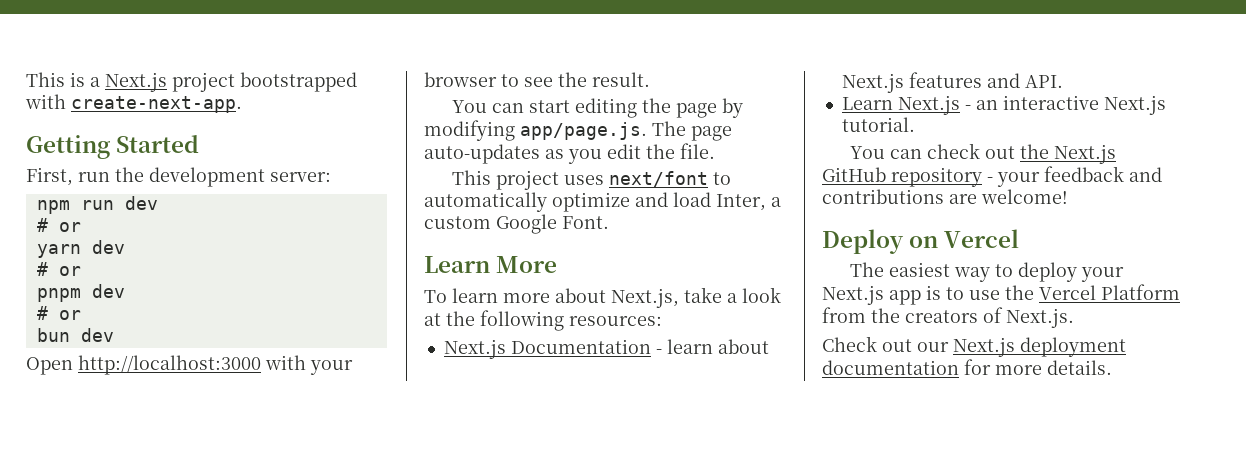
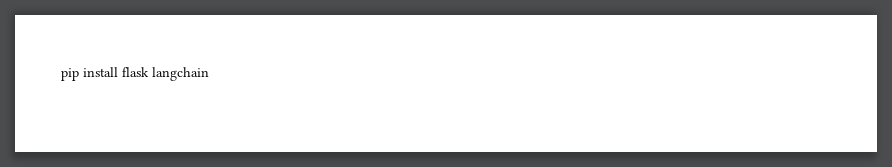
[26,72,357,92] [25,94,242,113] [26,135,200,159] [26,167,331,187] [36,196,158,214] [36,218,81,232] [36,240,125,258] [36,262,81,276] [36,284,125,302] [36,306,81,320] [36,328,114,342] [26,355,353,375] [424,72,650,87] [452,98,744,118] [424,120,732,141] [424,143,715,164] [452,170,732,190] [424,192,781,212] [424,214,609,234] [424,256,558,273] [424,287,781,308] [424,310,662,331] [443,339,769,359] [841,72,1063,93] [841,95,1166,115] [841,117,915,132] [850,143,1117,164] [822,166,1162,187] [822,189,1068,204] [822,229,1020,254] [850,262,1125,282] [822,284,1180,305] [822,307,1074,328] [822,336,1126,357] [822,359,1112,375] This is a Next.js project bootstrapped with create-next-app. // Getting Started // First, run the development server: // npm run dev // # or // yarn dev // # or // pnpm dev // # or // bun dev // Open http://localhost:3000 with your browser to see the result. // You can start editing the page by modifying app/page.js. The page auto-updates as you edit the file. // This project uses next/font to automatically optimize and load Inter, a custom Google Font. // Learn More // To learn more about Next.js, take a look at the following resources: // Next.js Documentation - learn about Next.js features and API. // Learn Next.js - an interactive Next.js tutorial. // You can check out the Next.js GitHub repository - your feedback and contributions are welcome! // Deploy on Vercel // The easiest way to deploy your Next.js app is to use the Vercel Platform from the creators of Next.js. // Check out our Next.js deployment documentation for more details. -> [61,67,209,81] pip install flask langchain

